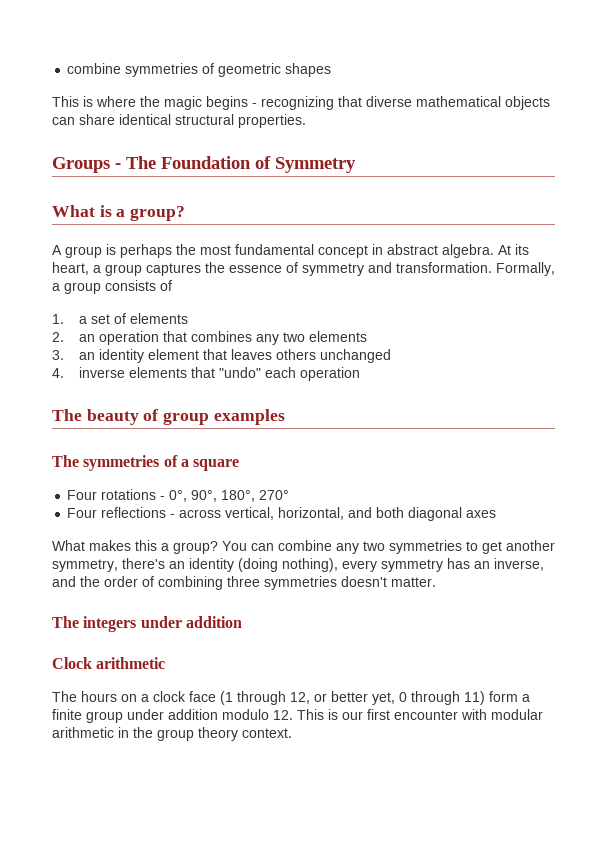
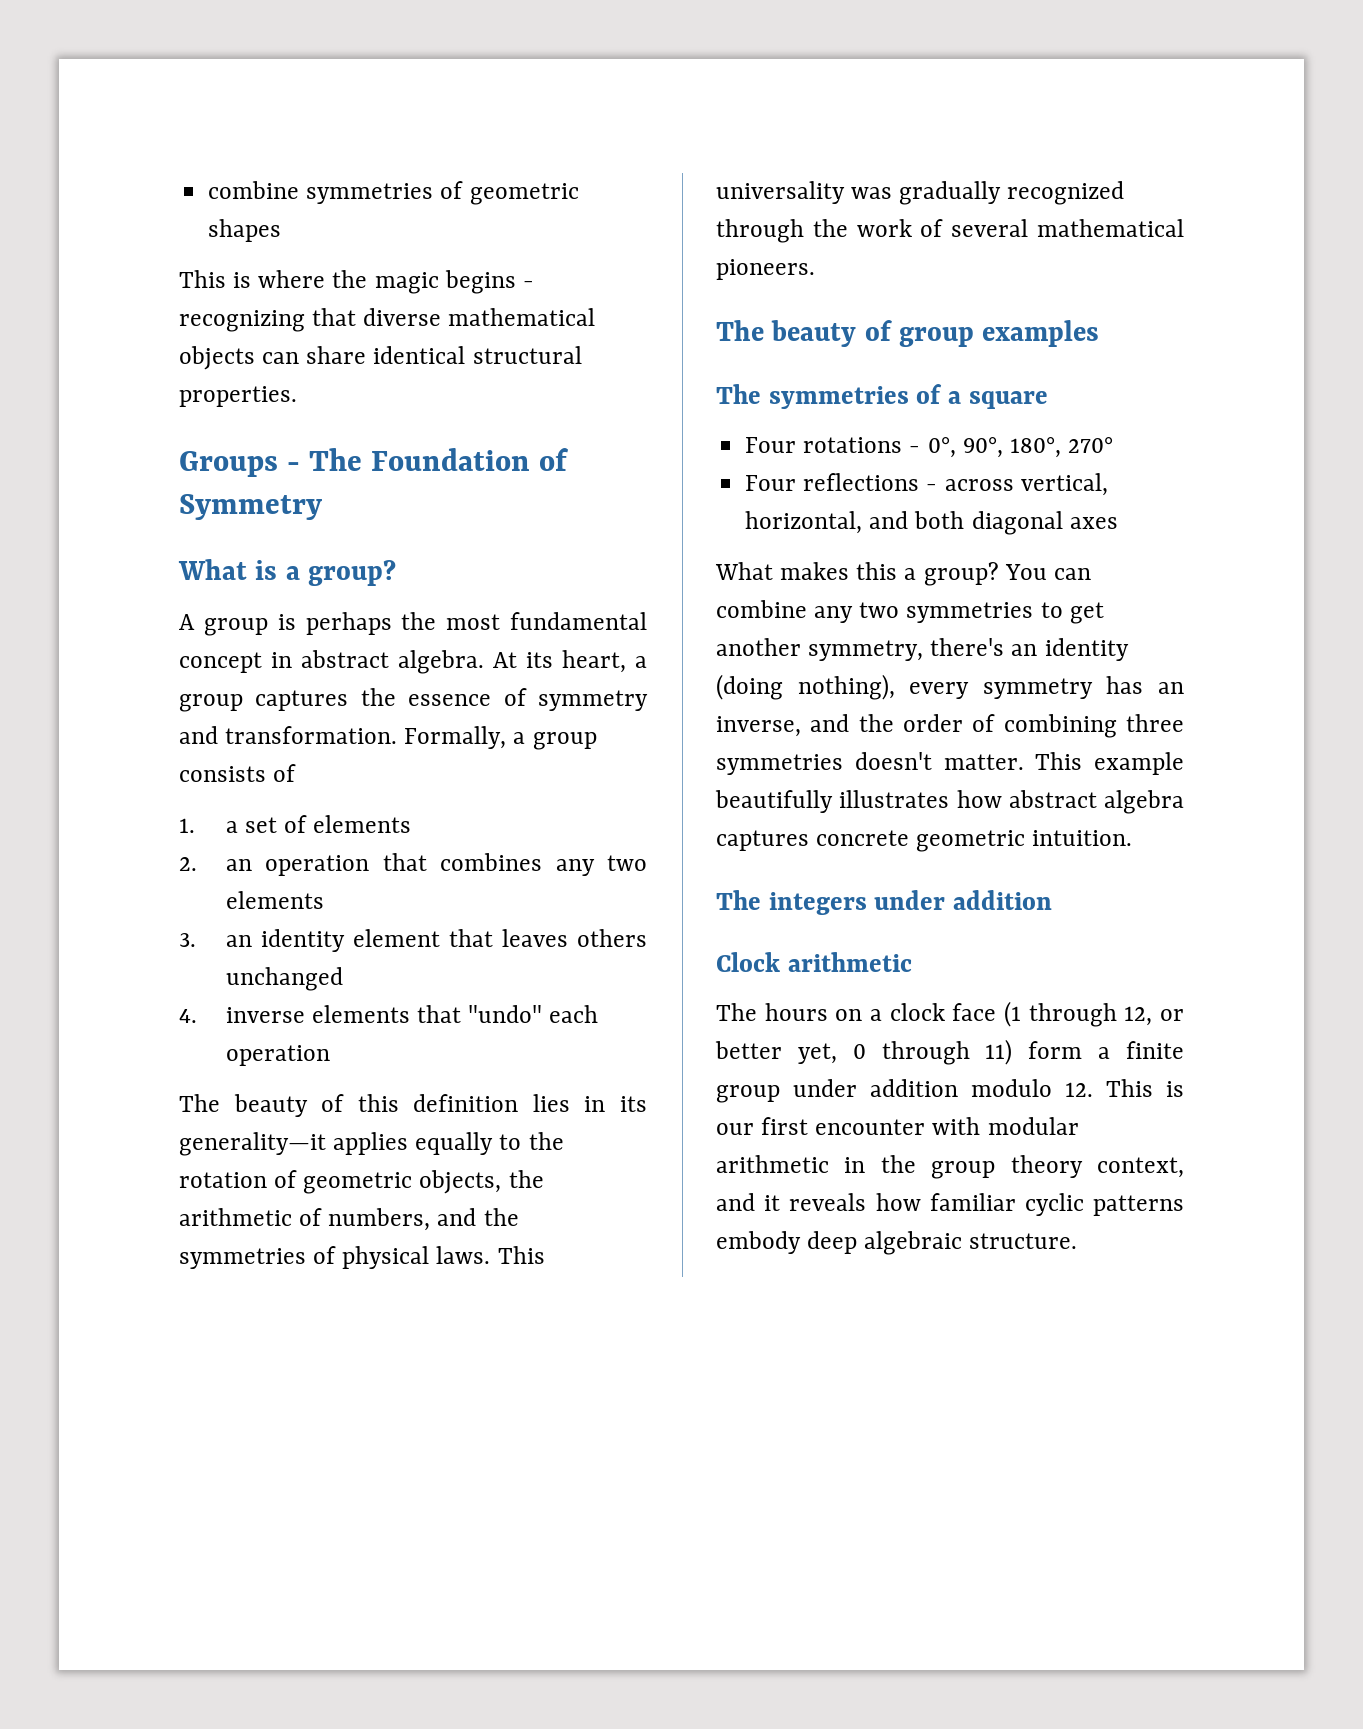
(360, 374) none -> [179,1094,647,1117] [179,1132,564,1156] [179,1170,544,1194] [179,1208,519,1231] [179,1246,545,1269] [716,181,1125,205] [716,219,1184,243] [716,259,815,280] // The beauty of this definition lies in its generality—it applies equally to the rotation of geometric objects, the arithmetic of numbers, and the symmetries of physical laws. This universality was gradually recognized through the work of several mathematical pioneers.
(436, 582) none -> [1035,752,1184,775] [715,790,1184,814] [716,830,1133,852] This example beautifully illustrates how abstract algebra captures concrete geometric intuition.
[242,728,292,738] context. -> [1097,1157,1184,1178] [716,1193,1184,1216] [716,1231,1078,1255] context, and it reveals how familiar cyclic patterns embody deep algebraic structure.

